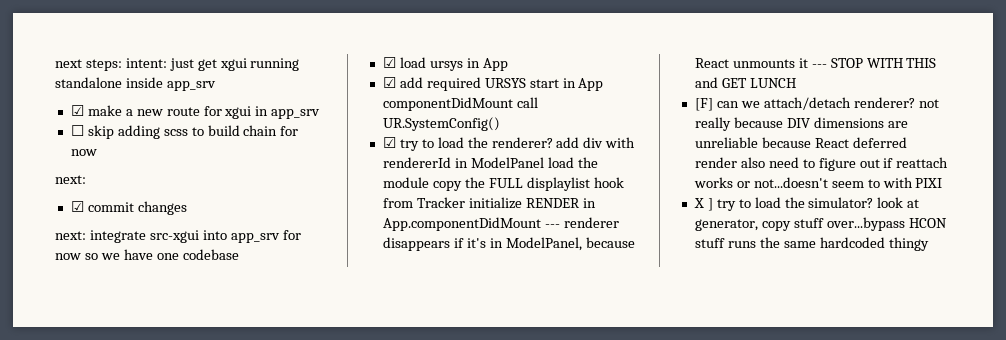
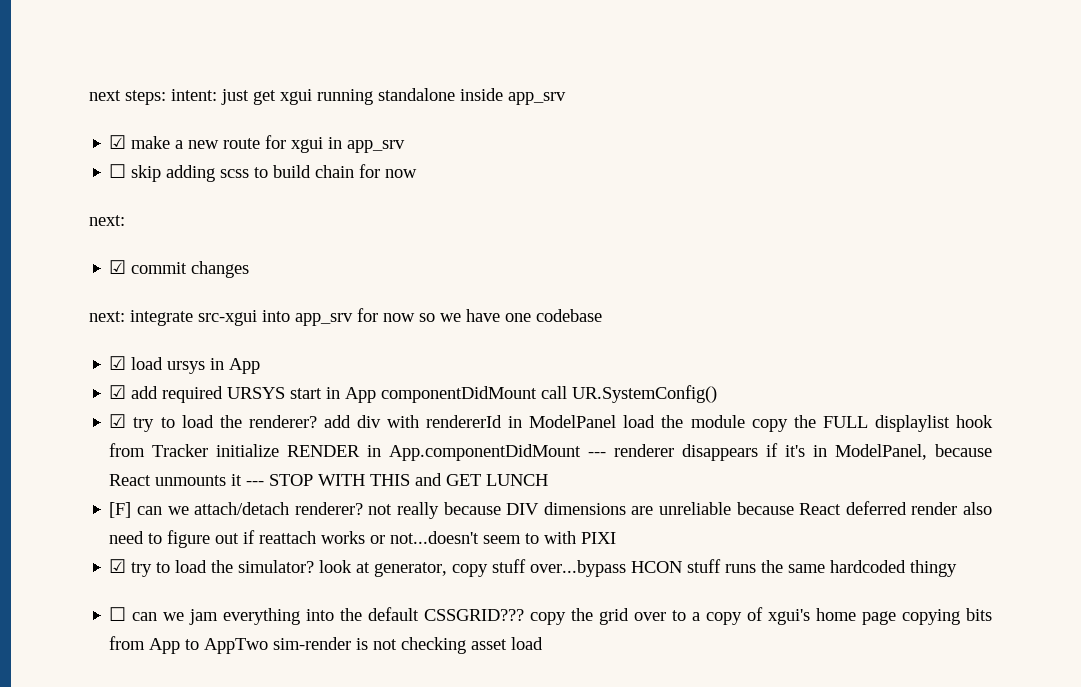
[693,198,713,211] X ] -> [109,559,127,573] ☑
(929, 244) none -> [109,607,993,625] [109,636,544,654] // ☐ can we jam everything into the default CSSGRID??? copy the grid over to a copy of xgui's home page copying bits from App to AppTwo sim-render is not checking asset load

